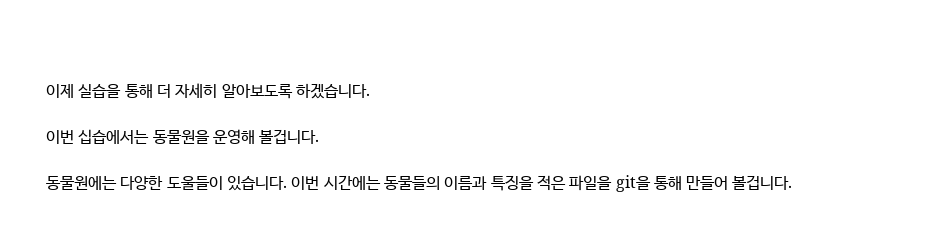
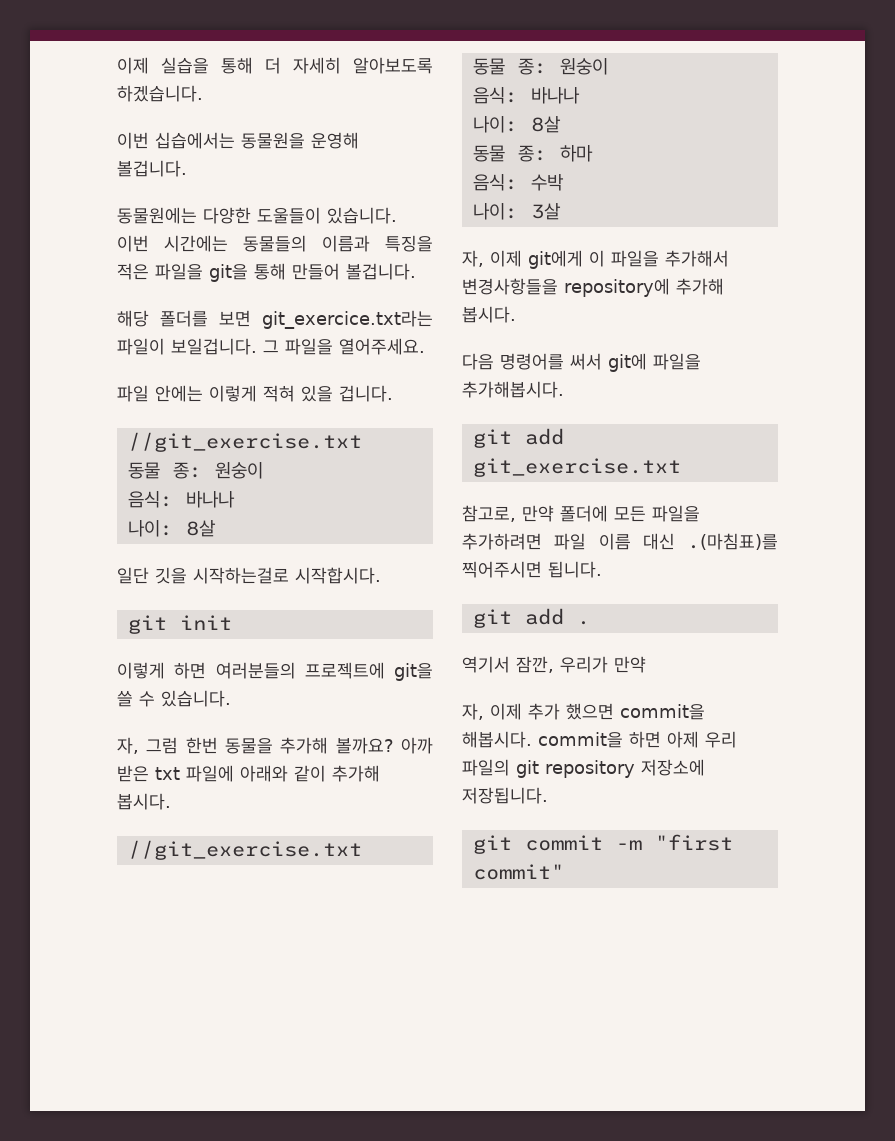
(793, 182) none -> [117,310,433,329] [117,338,425,355] [117,385,393,402] [127,432,362,452] [127,462,263,479] [127,491,235,508] [127,520,216,537] [117,567,381,584] [127,615,232,634] [117,662,433,681] [117,690,231,707] [117,737,433,754] [117,765,380,782] [117,793,171,810] [127,840,362,860] [472,58,608,75] [472,87,580,104] [472,116,561,133] [472,145,593,162] [472,174,564,191] [472,203,561,220] [462,250,729,269] [462,278,724,297] [462,306,516,323] [462,353,701,372] [462,381,564,398] [472,428,564,448] [472,458,681,477] [462,505,700,522] [462,533,778,550] [462,561,602,578] [472,608,590,628] [462,656,646,673] [462,703,705,720] [462,731,737,748] [462,759,705,778] [462,787,548,804] [472,834,733,854] [472,864,564,880] // 해당 폴더를 보면 git_exercice.txt라는 파일이 보일겁니다. 그 파일을 열어주세요. // 파일 안에는 이렇게 적혀 있을 겁니다. // //git_exercise.txt // 동물 종: 원숭이 // 음식: 바나나 // 나이: 8살 // 일단 깃을 시작하는걸로 시작합시다. // git init // 이렇게 하면 여러분들의 프로젝트에 git을 쓸 수 있습니다. // 자, 그럼 한번 동물을 추가해 볼까요? 아까 받은 txt 파일에 아래와 같이 추가해 봅시다. // //git_exercise.txt // 동물 종: 원숭이 // 음식: 바나나 // 나이: 8살 // 동물 종: 하마 // 음식: 수박 // 나이: 3살 // 자, 이제 git에게 이 파일을 추가해서 변경사항들을 repository에 추가해 봅시다. // 다음 명령어를 써서 git에 파일을 추가해봅시다. // git add git_exercise.txt // 참고로, 만약 폴더에 모든 파일을 추가하려면 파일 이름 대신 .(마침표)를 찍어주시면 됩니다. // git add . // 역기서 잠깐, 우리가 만약 // 자, 이제 추가 했으면 commit을 해봅시다. commit을 하면 아제 우리 파일의 git repository 저장소에 저장됩니다. // git commit -m "first commit"

